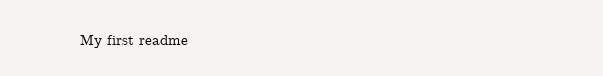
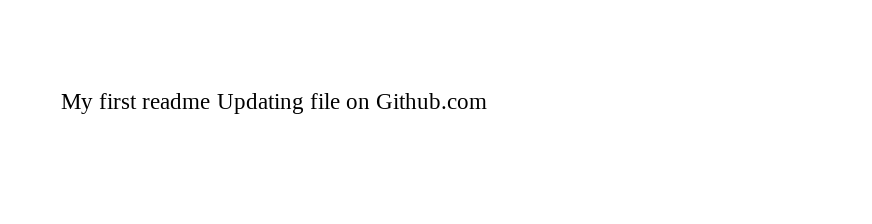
(188, 40) none -> [216,93,488,114] Updating file on Github.com

